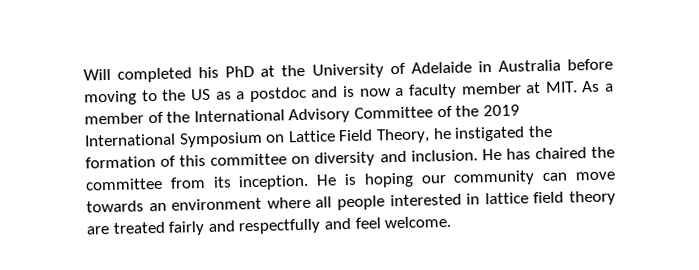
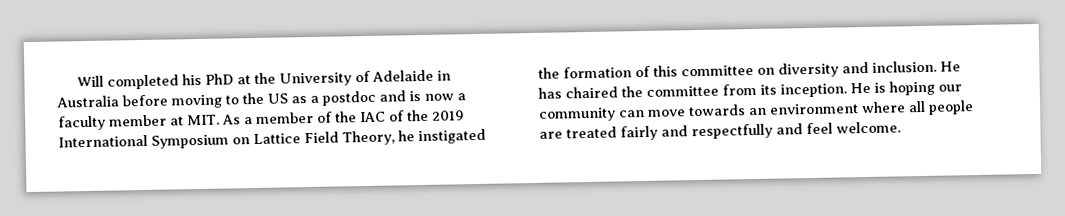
[193,106,433,124] International Advisory Committee -> [360,111,386,123] IAC
[389,190,617,207] interested in lattice field theory -> (974, 107) none

